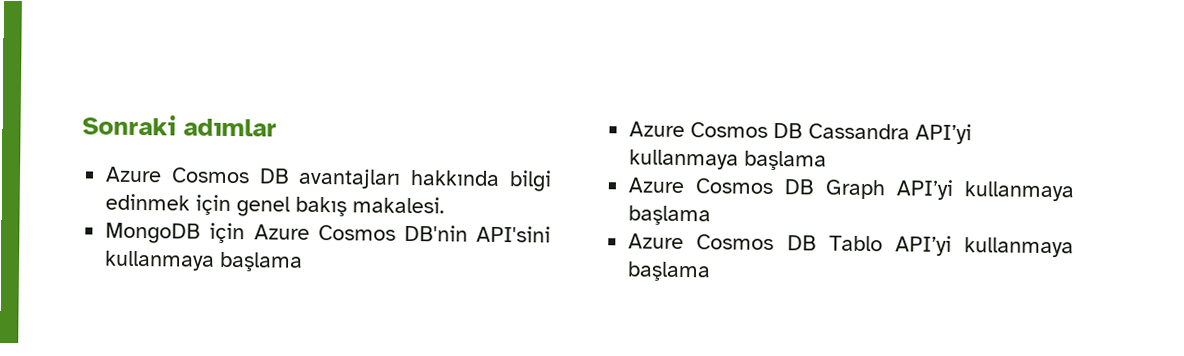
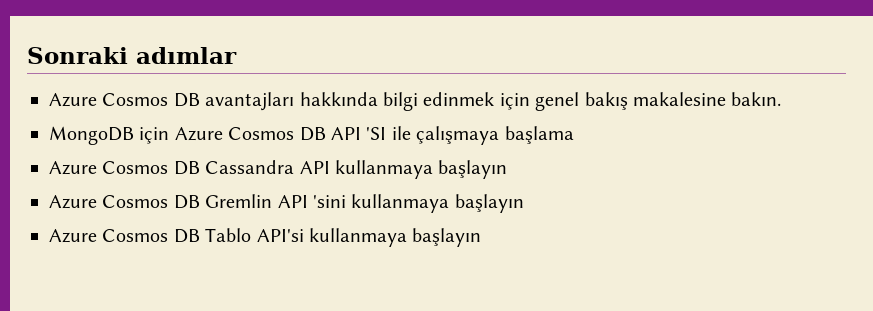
[352,196,446,214] makalesi. -> [632,92,782,106] makalesine bakın.
[403,224,551,243] [104,250,216,271] DB'nin API'sini kullanmaya -> [299,126,500,145] DB API 'SI ile çalışmaya
[915,123,973,145] [629,149,828,171] [628,177,1074,202] [628,205,712,226] API’yi kullanmaya başlama // Azure Cosmos DB Graph API’yi kullanmaya başlama -> [299,160,508,179] [49,194,524,213] API kullanmaya başlayın // Azure Cosmos DB Gremlin API 'sini kullanmaya başlayın
[894,235,1074,258] [627,261,712,282] API’yi kullanmaya başlama -> [256,228,482,247] API'si kullanmaya başlayın

